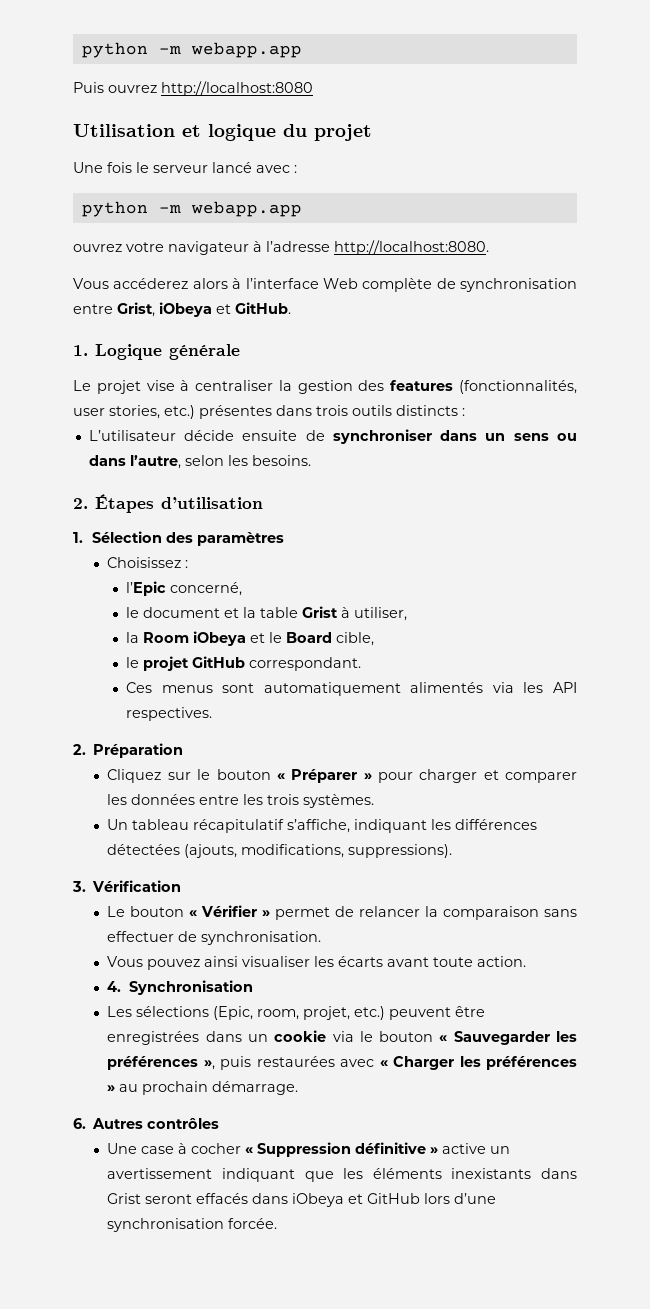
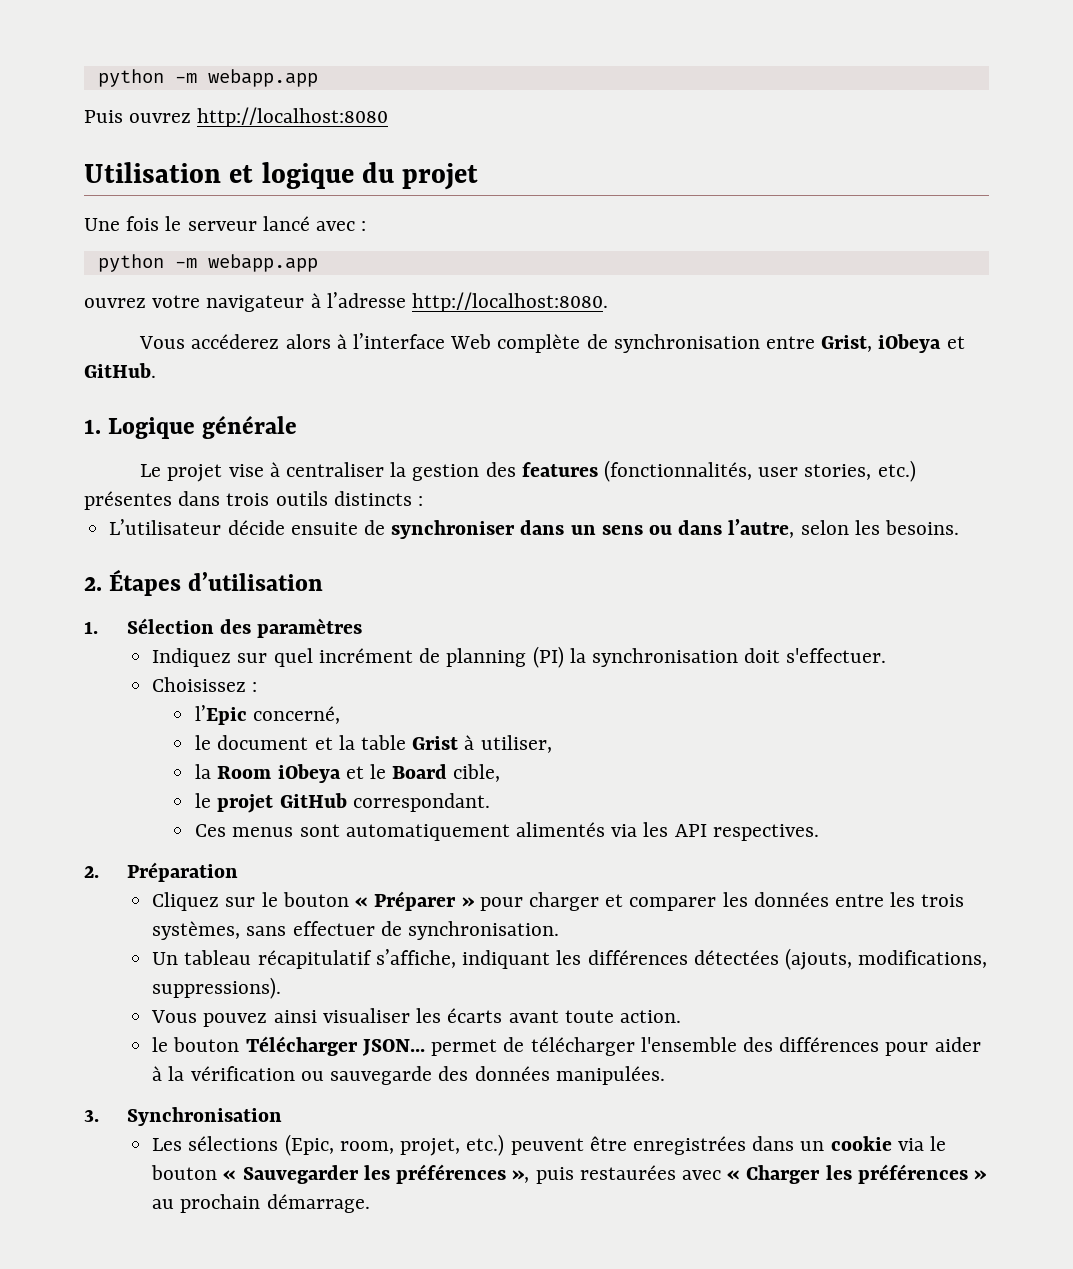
(284, 539) none -> [152,646,887,668] // Indiquez sur quel incrément de planning (PI) la synchronisation doit s'effectuer.
[303,794,375,808] systèmes. -> [152,921,560,940] systèmes, sans effectuer de synchronisation.
[72,880,182,892] [107,905,577,920] [107,931,322,945] // 3. Vérification // Le bouton « Vérifier » permet de relancer la comparaison sans effectuer de synchronisation. -> (282, 988) none
[107,981,122,992] 4. -> [152,1036,981,1056] [152,1066,665,1085] [84,1110,99,1122] le bouton Télécharger JSON... permet de télécharger l'ensemble des différences pour aider à la vérification ou sauvegarde des données manipulées. // 3.
[73,1118,220,1129] [107,1142,511,1157] [107,1168,577,1182] [107,1193,497,1207] [107,1218,278,1232] // 6. Autres contrôles // Une case à cocher « Suppression définitive » active un avertissement indiquant que les éléments inexistants dans Grist seront effacés dans iObeya et GitHub lors d’une synchronisation forcée. -> (370, 1203) none

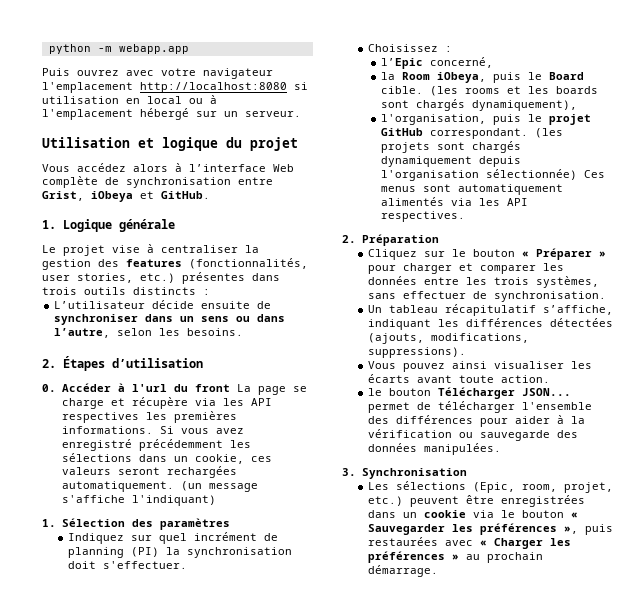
[197,107,389,127] http://localhost:8080 -> [126,68,273,79] [42,82,308,93] [42,95,217,104] [42,108,301,120] avec votre navigateur l'emplacement http://localhost:8080 si utilisation en local ou à l'emplacement hébergé sur un serveur.
[84,216,367,231] [97,254,318,272] [84,292,609,312] [139,334,280,349] // Une fois le serveur lancé avec : // python -m webapp.app // ouvrez votre navigateur à l’adresse http://localhost:8080. // Vous accéderez -> [42,163,126,172] // Vous accédez
(324, 581) none -> [42,383,307,395] [61,397,272,409] [61,411,237,423] [61,426,244,434] [61,439,251,451] [61,453,272,464] [61,466,237,478] [61,481,258,492] [61,495,216,506] // 0. Accéder à l'url du front La page se charge et récupère via les API respectives les premières informations. Si vous avez enregistré précédemment les sélections dans un cookie, ces valeurs seront rechargées automatiquement. (un message s'affiche l'indiquant)
[195,735,552,753] [195,764,501,783] [195,793,490,813] le document et la table Grist à utiliser, // la Room iObeya et le Board cible, // le projet GitHub correspondant. // -> [381,72,585,83] [381,86,599,96] [381,99,578,111] [381,114,592,125] [381,128,564,139] [381,141,522,153] [381,156,522,167] [381,169,578,181] la Room iObeya, puis le Board cible. (les rooms et les boards sont chargés dynamiquement), // l'organisation, puis le projet GitHub correspondant. (les projets sont chargés dynamiquement depuis l'organisation sélectionnée)

